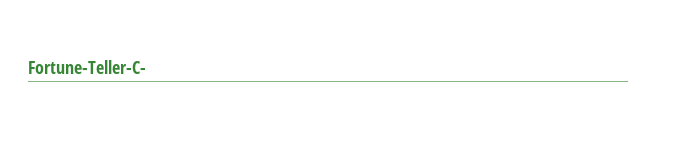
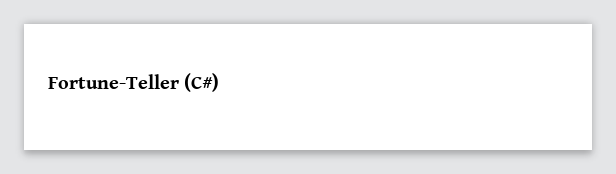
[28,60,146,74] Fortune-Teller-C- -> [48,73,220,92] Fortune-Teller (C#)

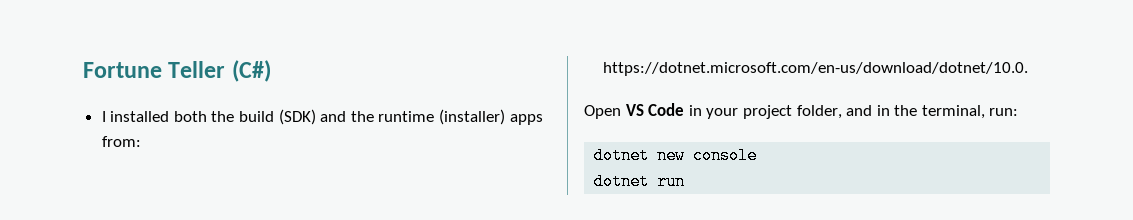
[48,74,179,89] Fortune-Teller -> [83,61,226,78] Fortune Teller
(220, 82) none -> [101,109,543,125] [101,136,141,147] [602,62,1028,76] [584,103,1019,119] [594,147,758,164] [594,173,686,190] // I installed both the build (SDK) and the runtime (installer) apps from: https://dotnet.microsoft.com/en-us/download/dotnet/10.0. // Open VS Code in your project folder, and in the terminal, run: // dotnet new console // dotnet run

